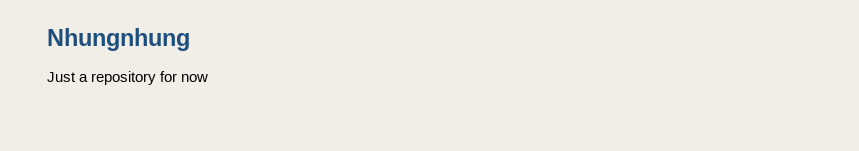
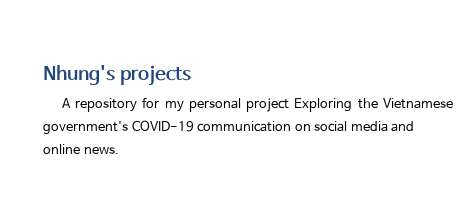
[47,28,190,51] [47,71,209,85] Nhungnhung // Just a repository for now -> [43,65,191,86] [61,97,453,112] [43,120,415,135] [43,144,119,154] Nhung's projects // A repository for my personal project Exploring the Vietnamese government's COVID-19 communication on social media and online news.

